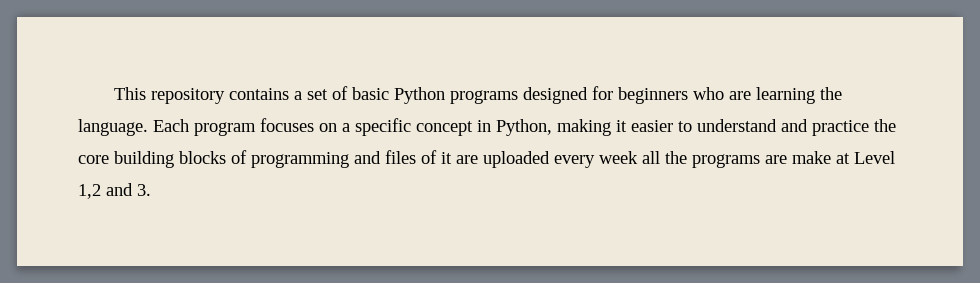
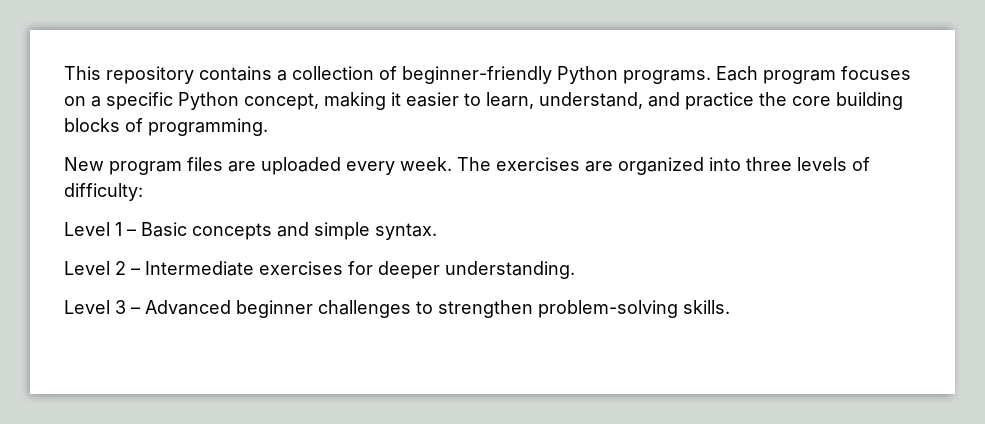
[307,86,843,104] [78,119,148,136] set of basic Python programs designed for beginners who are learning the language. -> [292,66,711,84] collection of beginner-friendly Python programs.
[416,119,552,136] concept in Python, -> [178,92,319,110] Python concept,
[697,119,777,132] understand -> [486,92,643,109] learn, understand,
[251,150,895,168] [78,183,151,199] programming and files of it are uploaded every week all the programs are make at Level 1,2 and 3. -> [148,118,268,136] [64,157,870,175] [64,183,143,201] [64,222,437,240] [64,261,575,279] [64,300,730,318] programming. // New program files are uploaded every week. The exercises are organized into three levels of difficulty: // Level 1 – Basic concepts and simple syntax. // Level 2 – Intermediate exercises for deeper understanding. // Level 3 – Advanced beginner challenges to strengthen problem-solving skills.

